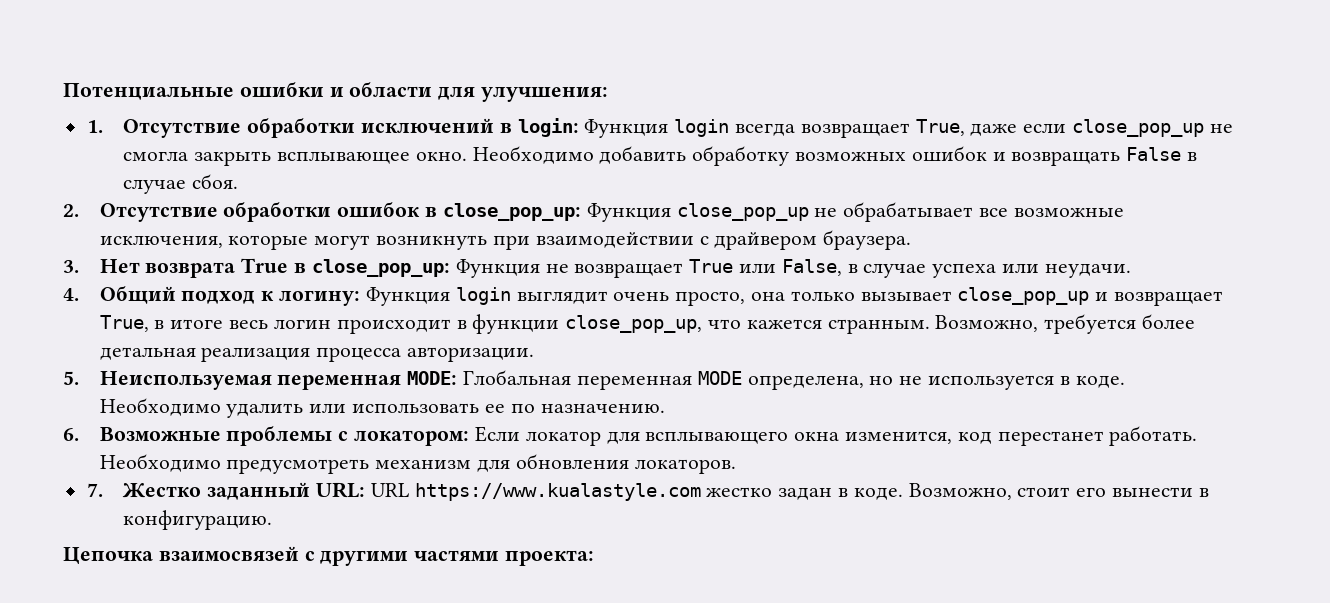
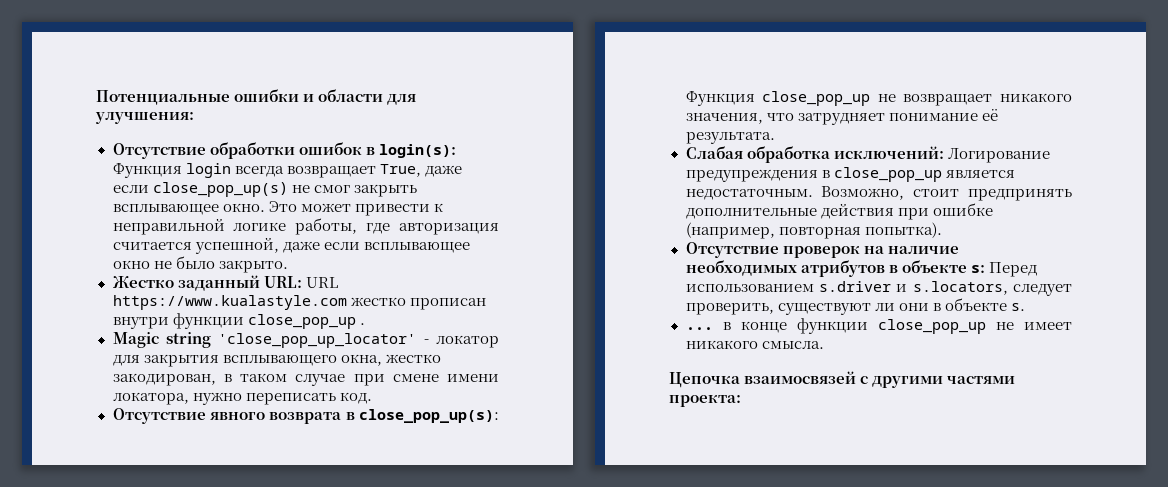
[86,118,579,138] 1. Отсутствие обработки исключений в login: -> [112,142,456,159] Отсутствие обработки ошибок в login(s):
[1071,119,1233,137] [123,146,1197,166] [123,174,239,194] [63,202,1124,222] [99,230,912,250] [63,258,1131,278] [63,286,1223,306] [99,314,1195,334] [99,347,535,362] [63,370,1125,390] [99,398,665,418] [63,426,1198,446] [99,454,736,474] [86,483,103,497] close_pop_up не смогла закрыть всплывающее окно. Необходимо добавить обработку возможных ошибок и возвращать False в случае сбоя. // 2. Отсутствие обработки ошибок в close_pop_up: Функция close_pop_up не обрабатывает все возможные исключения, которые могут возникнуть при взаимодействии с драйвером браузера. // 3. Нет возврата True в close_pop_up: Функция не возвращает True или False, в случае успеха или неудачи. // 4. Общий подход к логину: Функция login выглядит очень просто, она только вызывает close_pop_up и возвращает True, в итоге весь логин происходит в функции close_pop_up, что кажется странным. Возможно, требуется более детальная реализация процесса авторизации. // 5. Неиспользуемая переменная MODE: Глобальная переменная MODE определена, но не используется в коде. Необходимо удалить или использовать ее по назначению. // 6. Возможные проблемы с локатором: Если локатор для всплывающего окна изменится, код перестанет работать. Необходимо предусмотреть механизм для обновления локаторов. // 7. -> [152,182,417,197] [112,201,443,216] [112,218,499,235] [112,237,470,254] [112,256,288,273] close_pop_up(s) не смог закрыть всплывающее окно. Это может привести к неправильной логике работы, где авторизация считается успешной, даже если всплывающее окно не было закрыто. //
[778,483,1209,500] [123,510,273,530] задан в коде. Возможно, стоит его вынести в конфигурацию. -> [409,298,486,310] [112,313,365,329] [112,332,499,348] [112,354,441,367] [112,373,499,386] [112,392,372,405] [112,408,499,424] [685,91,1072,106] [685,109,998,125] [685,132,775,144] [685,146,1050,163] [685,167,1015,182] [685,186,1072,201] [685,203,993,220] [685,222,942,239] [685,242,959,258] [685,260,1037,277] [685,281,1072,296] [685,298,1025,315] [685,318,1072,334] [685,340,824,349] прописан внутри функции close_pop_up . // Magic string 'close_pop_up_locator' - локатор для закрытия всплывающего окна, жестко закодирован, в таком случае при смене имени локатора, нужно переписать код. // Отсутствие явного возврата в close_pop_up(s): Функция close_pop_up не возвращает никакого значения, что затрудняет понимание её результата. // Слабая обработка исключений: Логирование предупреждения в close_pop_up является недостаточным. Возможно, стоит предпринять дополнительные действия при ошибке (например, повторная попытка). // Отсутствие проверок на наличие необходимых атрибутов в объекте s: Перед использованием s.driver и s.locators, следует проверить, существуют ли они в объекте s. // ... в конце функции close_pop_up не имеет никакого смысла.

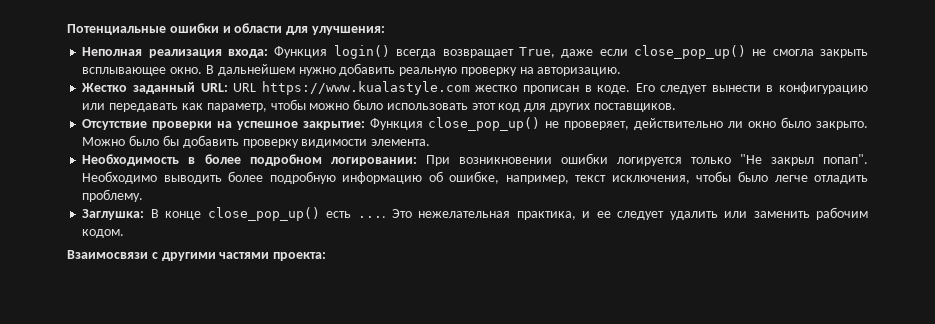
[112,142,456,159] [112,163,231,178] Отсутствие обработки ошибок в login(s): Функция login -> [82,45,390,59] Неполная реализация входа: Функция login()
[152,182,417,197] [112,201,443,216] [112,218,499,235] [112,237,470,254] [112,256,288,273] close_pop_up(s) не смог закрыть всплывающее окно. Это может привести к неправильной логике работы, где авторизация считается успешной, даже если всплывающее окно не было закрыто. -> [633,45,868,59] [82,63,622,76] close_pop_up() не смогла закрыть всплывающее окно. В дальнейшем нужно добавить реальную проверку на авторизацию.
[112,313,365,329] [112,332,499,348] [112,354,441,367] [112,373,499,386] [112,392,372,405] [112,408,499,424] [685,91,1072,106] [685,109,998,125] [685,132,775,144] [685,146,1050,163] [685,167,1015,182] [685,186,1072,201] [685,203,993,220] [685,222,942,239] [685,242,959,258] [685,260,1037,277] [685,281,1072,296] [685,298,1025,315] [685,318,1072,334] [685,340,824,349] [669,371,857,388] внутри функции close_pop_up . // Magic string 'close_pop_up_locator' - локатор для закрытия всплывающего окна, жестко закодирован, в таком случае при смене имени локатора, нужно переписать код. // Отсутствие явного возврата в close_pop_up(s): Функция close_pop_up не возвращает никакого значения, что затрудняет понимание её результата. // Слабая обработка исключений: Логирование предупреждения в close_pop_up является недостаточным. Возможно, стоит предпринять дополнительные действия при ошибке (например, повторная попытка). // Отсутствие проверок на наличие необходимых атрибутов в объекте s: Перед использованием s.driver и s.locators, следует проверить, существуют ли они в объекте s. // ... в конце функции close_pop_up не имеет никакого смысла. // Цепочка взаимосвязей -> [584,82,869,94] [82,99,676,112] [82,117,868,131] [82,135,431,148] [82,153,868,166] [82,171,868,184] [82,189,144,202] [82,207,869,221] [82,229,125,238] [67,250,148,259] в коде. Его следует вынести в конфигурацию или передавать как параметр, чтобы можно было использовать этот код для других поставщиков. // Отсутствие проверки на успешное закрытие: Функция close_pop_up() не проверяет, действительно ли окно было закрыто. Можно было бы добавить проверку видимости элемента. // Необходимость в более подробном логировании: При возникновении ошибки логируется только "Не закрыл попап". Необходимо выводить более подробную информацию об ошибке, например, текст исключения, чтобы было легче отладить проблему. // Заглушка: В конце close_pop_up() есть .... Это нежелательная практика, и ее следует удалить или заменить рабочим кодом. // Взаимосвязи

